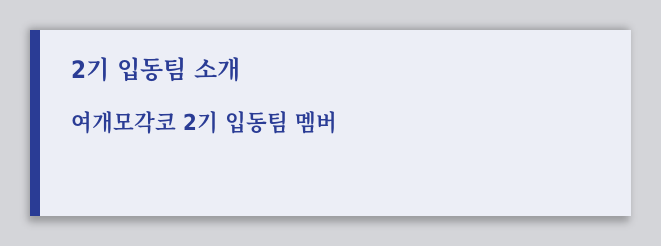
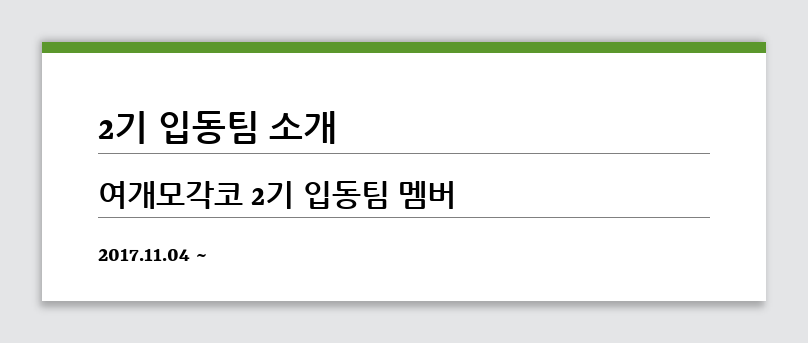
(337, 122) none -> [98,248,208,261] // 2017.11.04 ~

